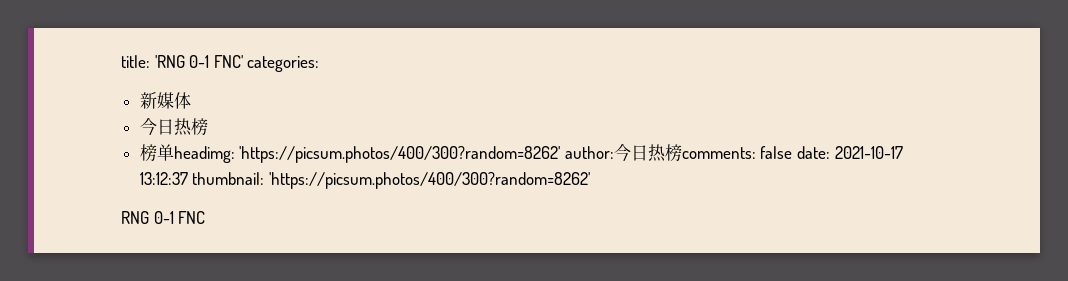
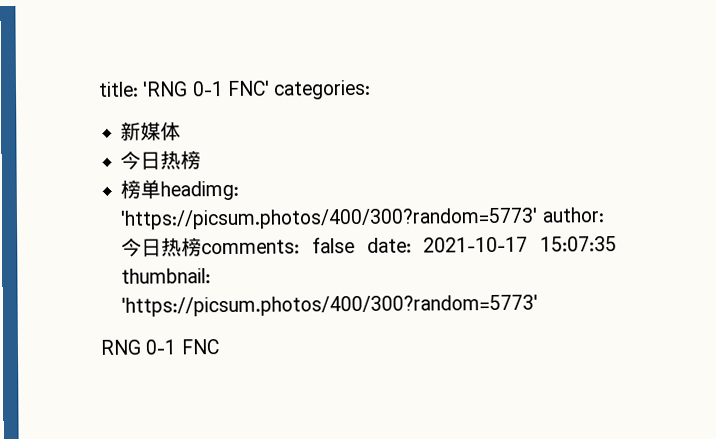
[239,146,561,163] 'https://picsum.photos/400/300?random=8262' -> [120,207,539,230] 'https://picsum.photos/400/300?random=5773'
[139,172,590,189] 13:12:37 thumbnail: 'https://picsum.photos/400/300?random=8262' -> [540,236,617,252] [121,268,212,284] [121,294,539,317] 15:07:35 thumbnail: 'https://picsum.photos/400/300?random=5773'

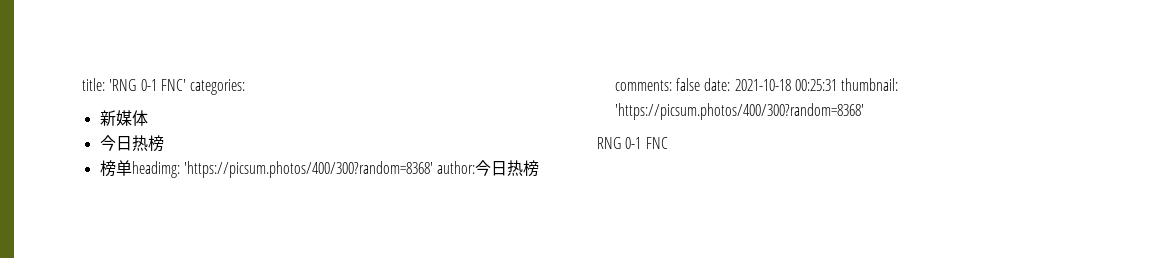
[120,207,539,230] 'https://picsum.photos/400/300?random=5773' -> [183,161,433,178] 'https://picsum.photos/400/300?random=8368'
[423,236,617,253] [121,268,212,284] [121,294,539,317] 2021-10-17 15:07:35 thumbnail: 'https://picsum.photos/400/300?random=5773' -> [734,78,899,91] [614,103,864,120] 2021-10-18 00:25:31 thumbnail: 'https://picsum.photos/400/300?random=8368'

